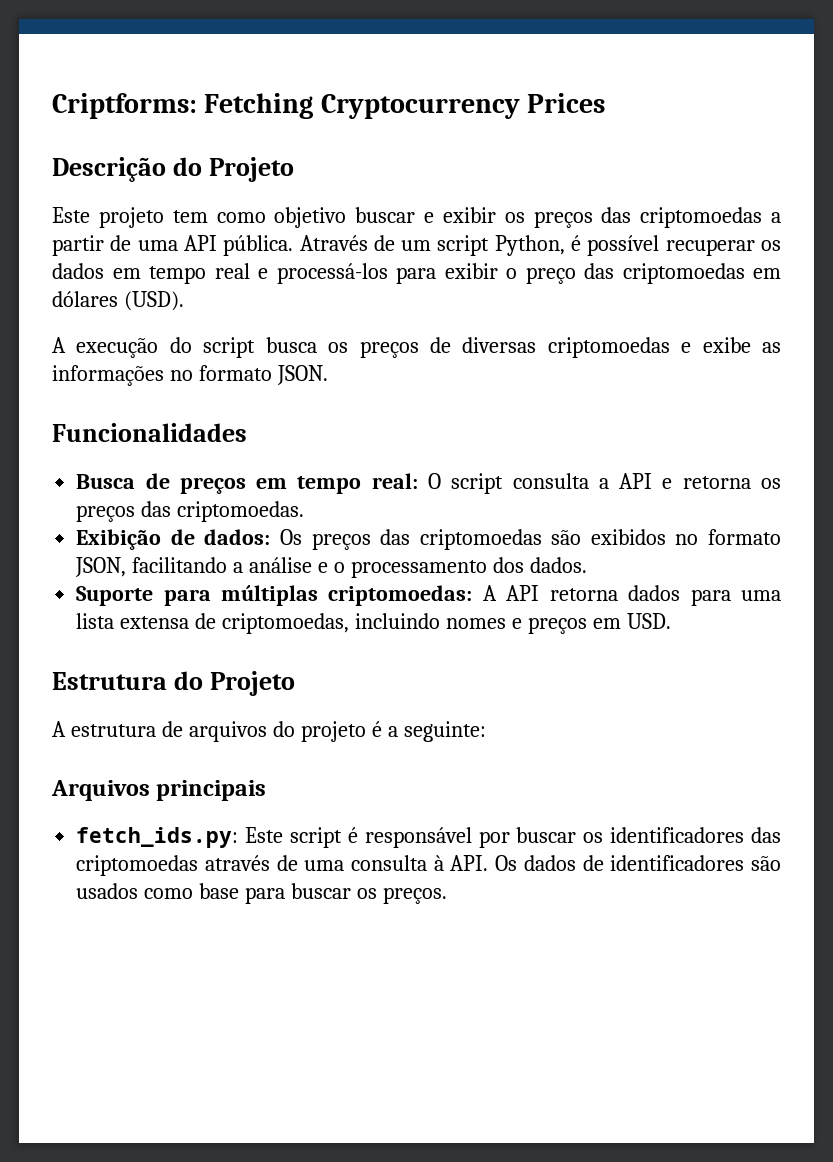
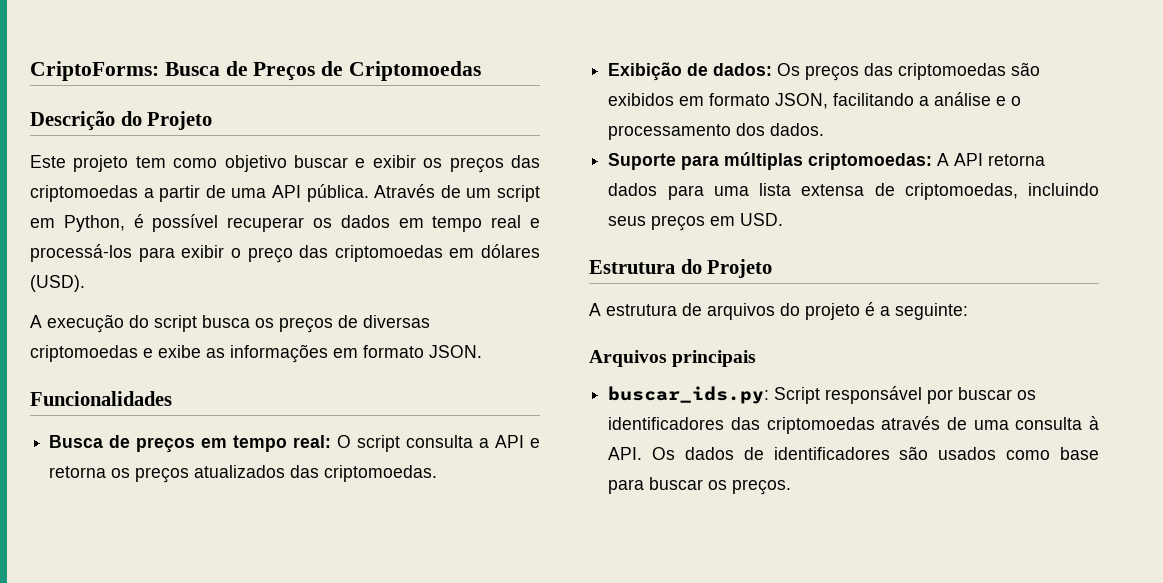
[52,93,606,119] Criptforms: Fetching Cryptocurrency Prices -> [30,61,482,81] CriptoForms: Busca de Preços de Criptomoedas
(490, 245) none -> [30,218,55,228] em
[169,370,193,381] no -> [333,348,358,358] em
(136, 513) none -> [194,465,286,478] atualizados
[675,534,699,545] no -> [679,96,705,106] em
[445,618,522,629] nomes e -> [608,216,647,226] seus
[76,827,358,848] fetch_ids.py: Este script é -> [608,386,821,404] buscar_ids.py: Script

